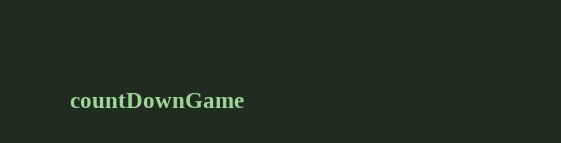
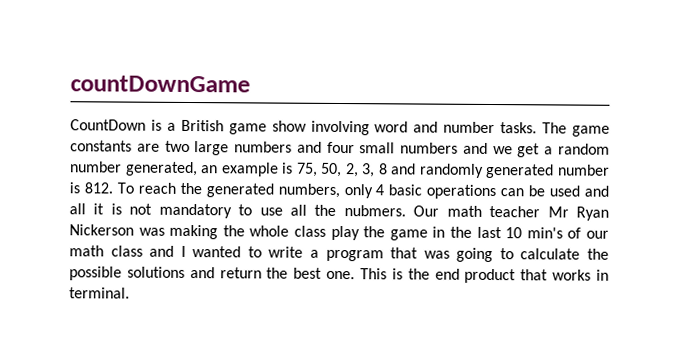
(244, 100) none -> [70,119,610,137] [70,140,610,158] [70,161,611,179] [69,182,610,200] [69,203,609,221] [69,224,610,241] [69,245,609,263] [69,266,609,284] [69,287,130,299] // CountDown is a British game show involving word and number tasks. The game constants are two large numbers and four small numbers and we get a random number generated, an example is 75, 50, 2, 3, 8 and randomly generated number is 812. To reach the generated numbers, only 4 basic operations can be used and all it is not mandatory to use all the nubmers. Our math teacher Mr Ryan Nickerson was making the whole class play the game in the last 10 min's of our math class and I wanted to write a program that was going to calculate the possible solutions and return the best one. This is the end product that works in terminal.

